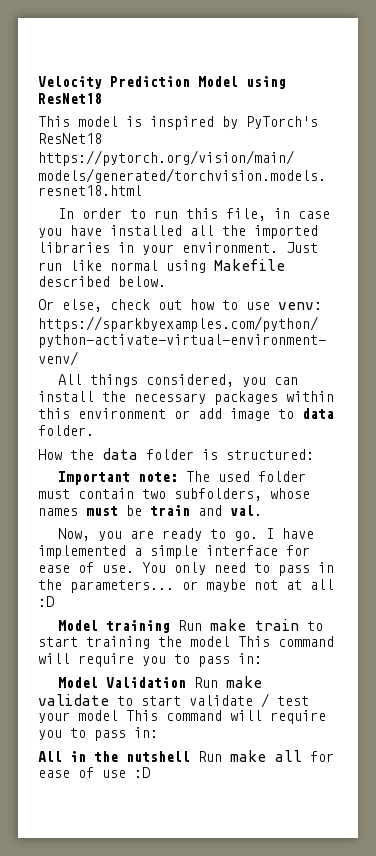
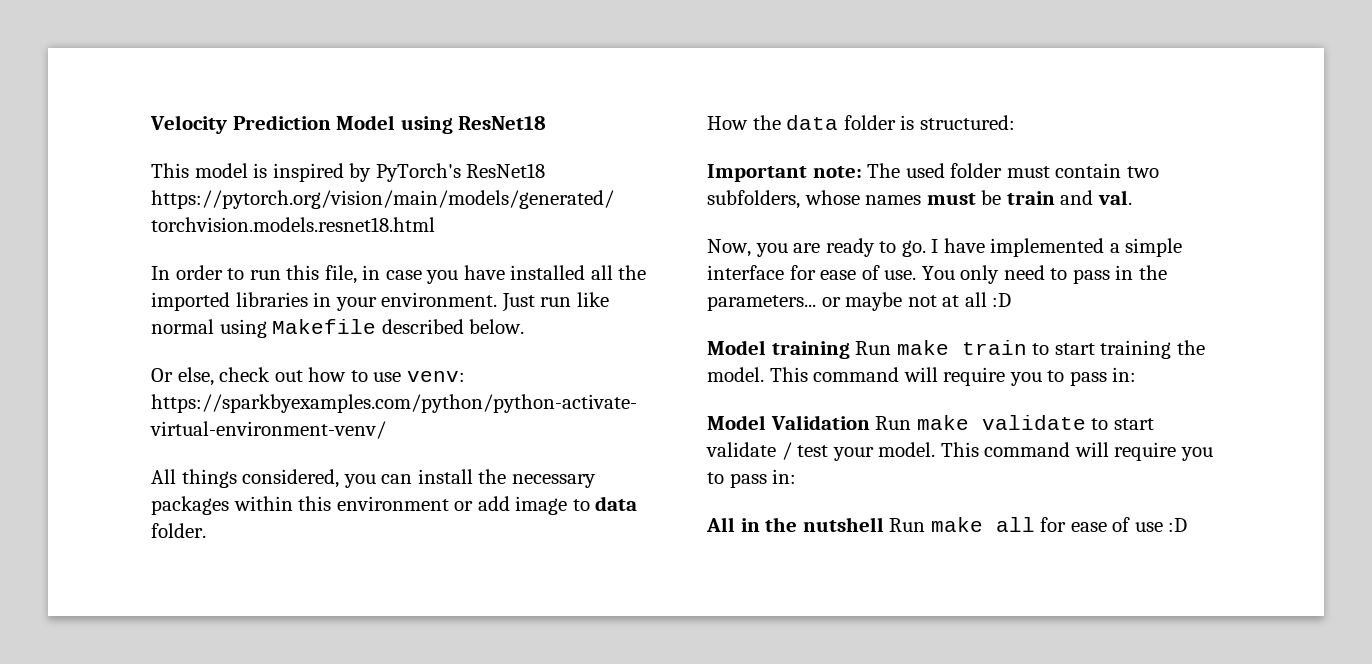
[190,636,230,647] model -> [707,367,764,382] model.
[78,710,118,721] model -> [878,442,936,457] model.

